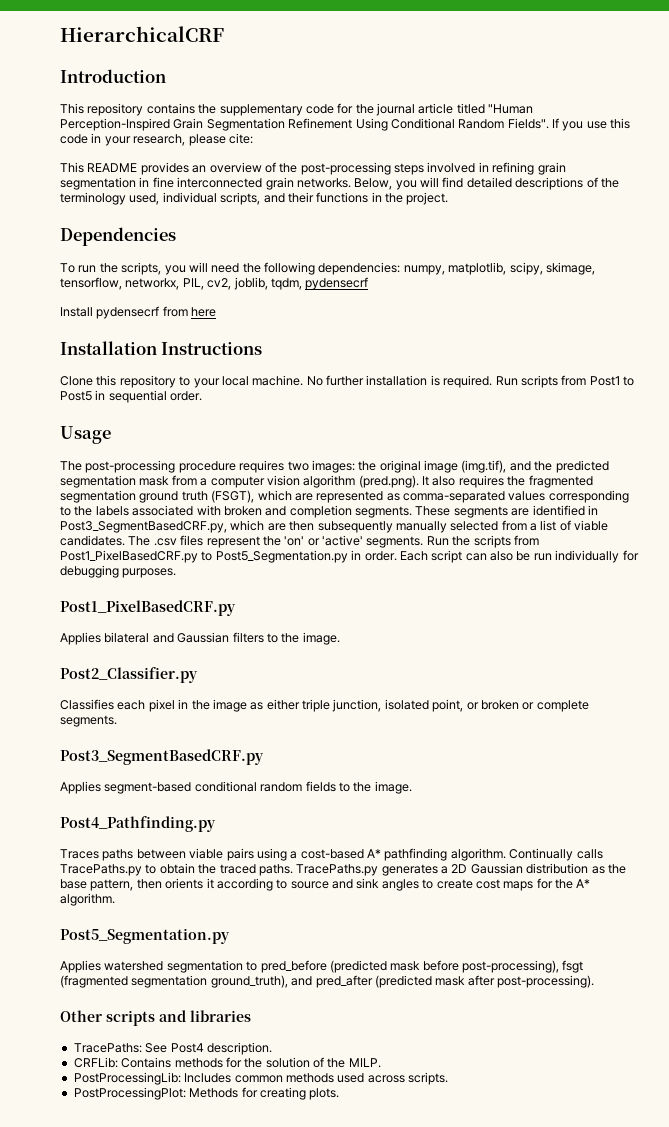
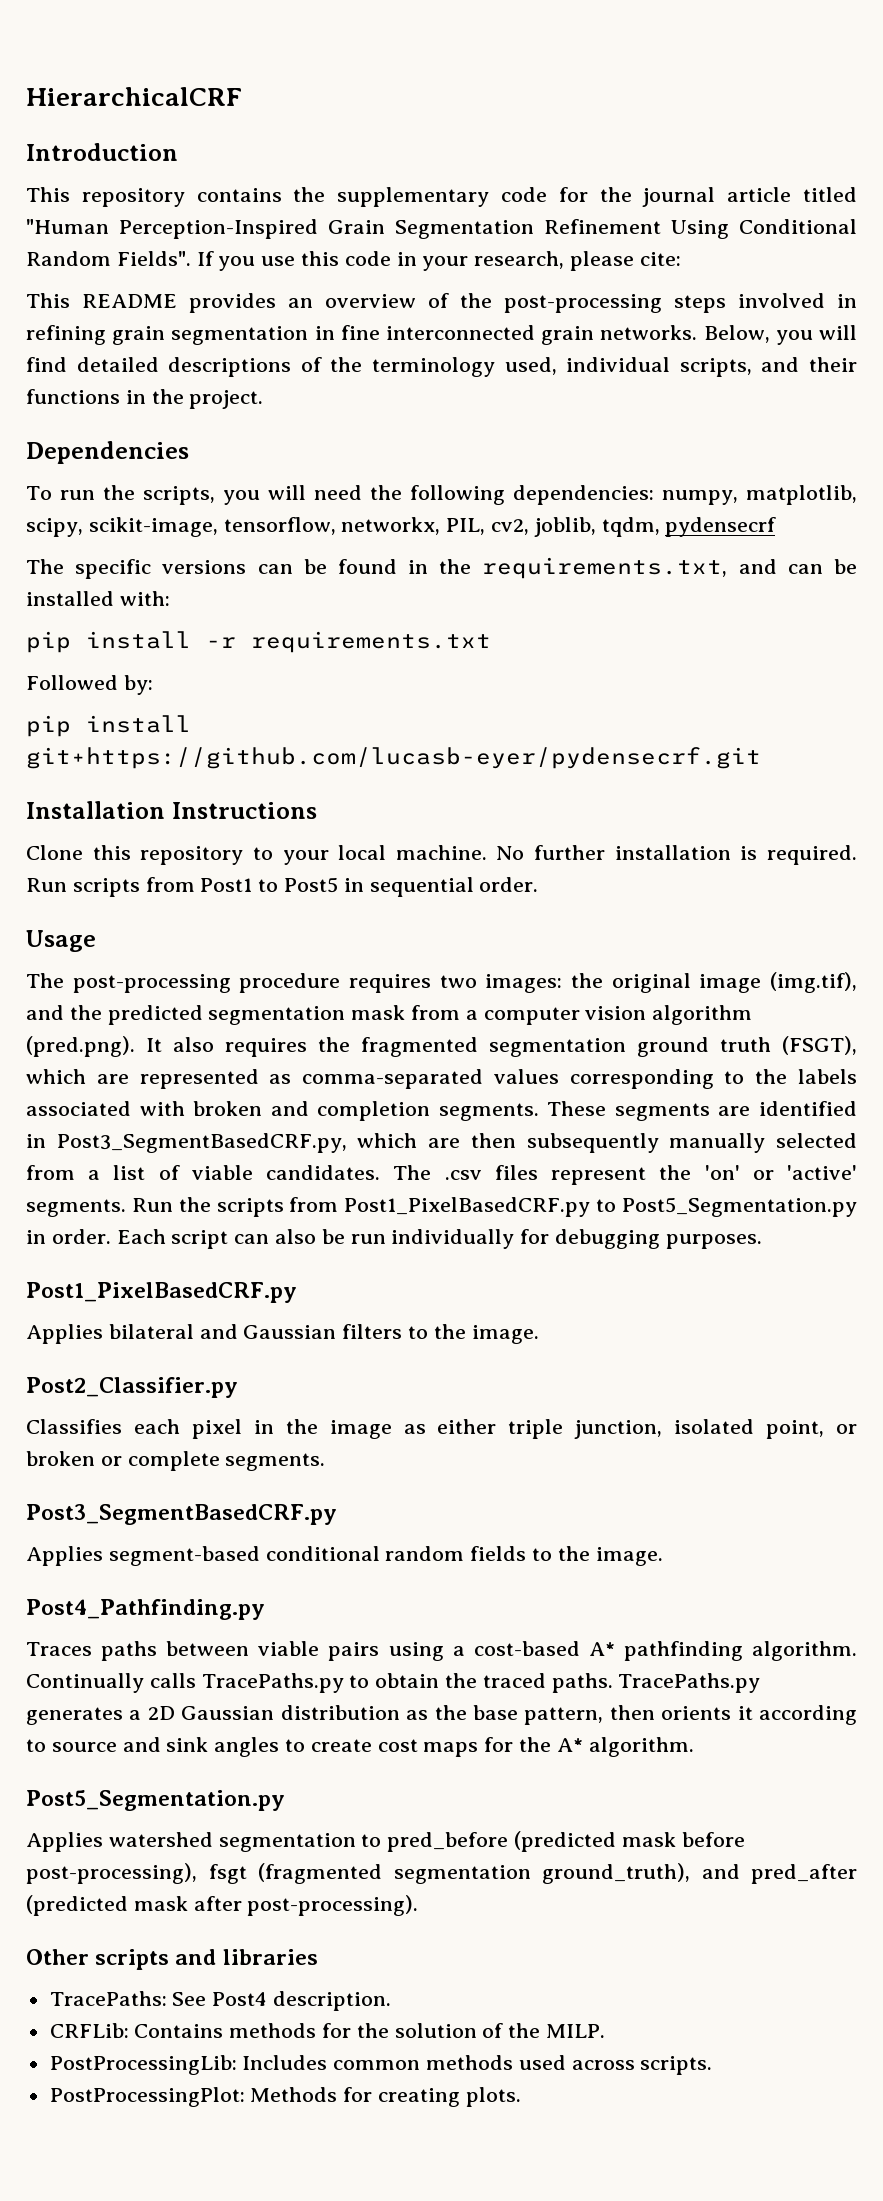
[545,262,595,275] skimage, -> [88,517,218,537] scikit-image,
[60,306,217,319] Install pydensecrf from here -> [26,557,857,579] [26,591,170,606] [26,631,491,653] [26,675,153,695] [26,715,191,737] [26,747,761,769] The specific versions can be found in the requirements.txt, and can be installed with: // pip install -r requirements.txt // Followed by: // pip install git+https://github.com/lucasb-eyer/pydensecrf.git

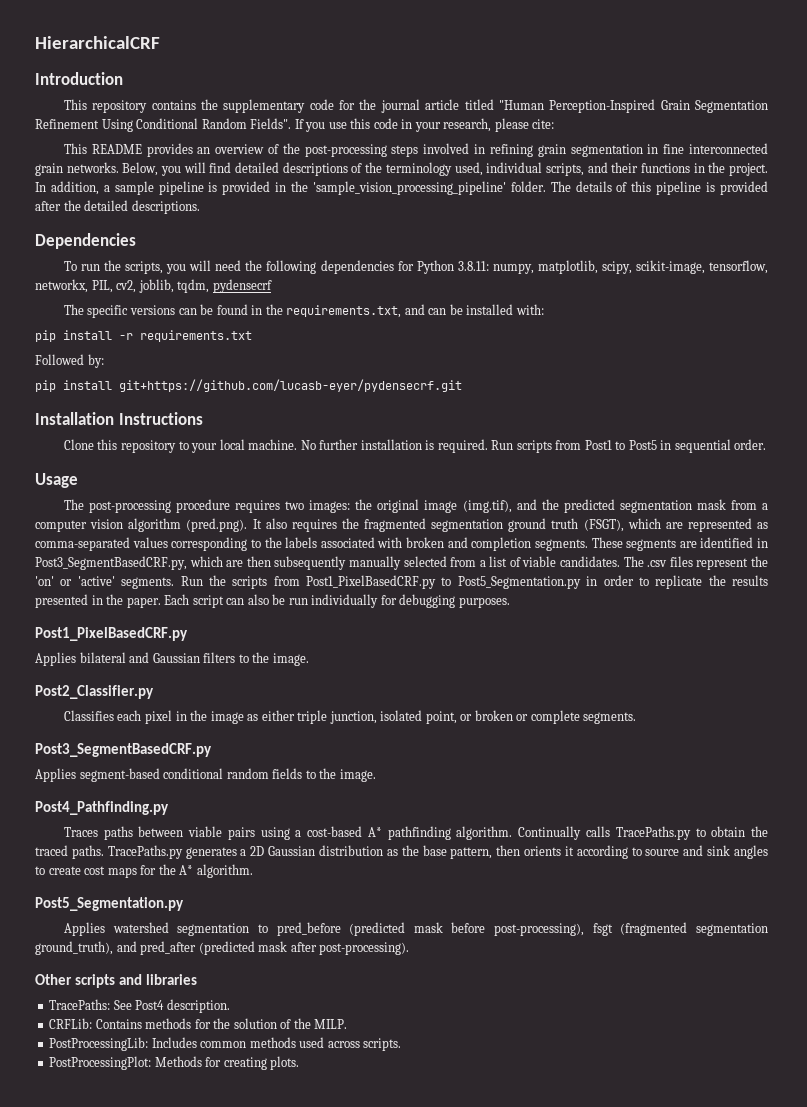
(264, 399) none -> [35,181,768,195] [35,200,200,214] In addition, a sample pipeline is provided in the 'sample_vision_processing_pipeline' folder. The details of this pipeline is provided after the detailed descriptions.
[512,485,654,505] dependencies: -> [320,260,489,274] dependencies for Python 3.8.11:
[51,1229,111,1244] order. -> [603,575,768,589] [35,594,161,608] order to replicate the results presented in the paper.

